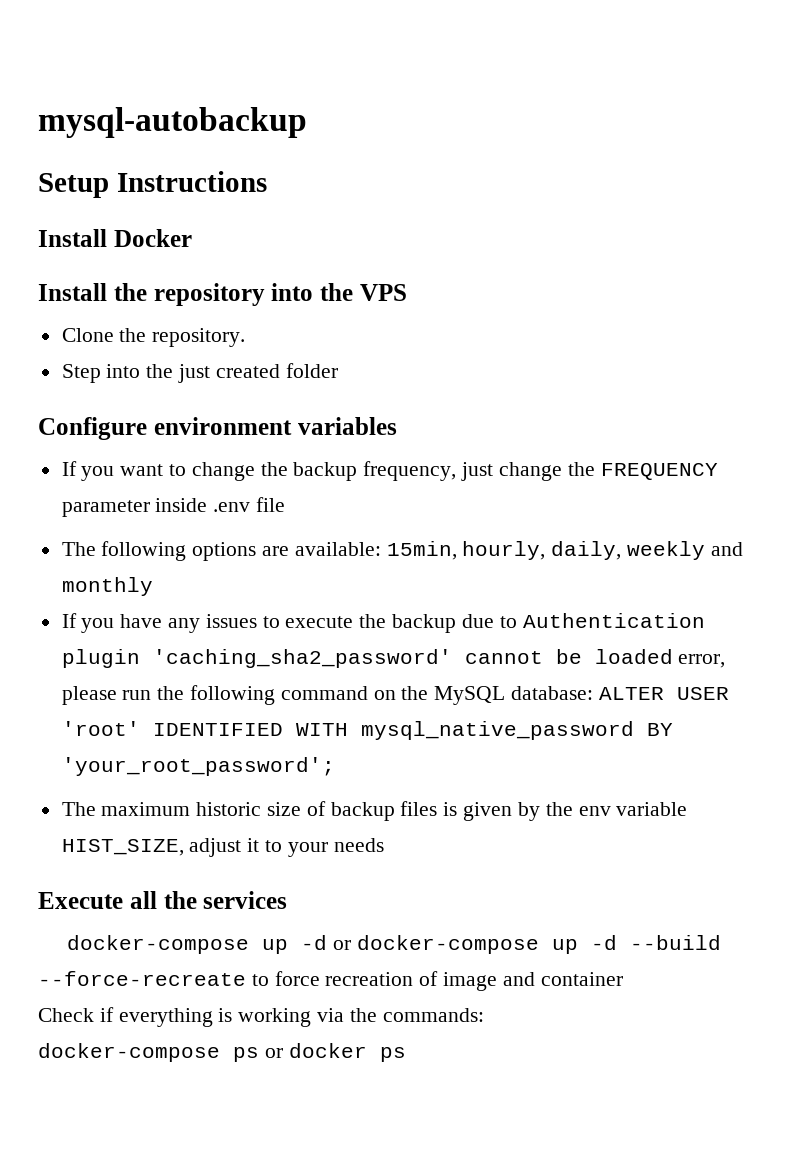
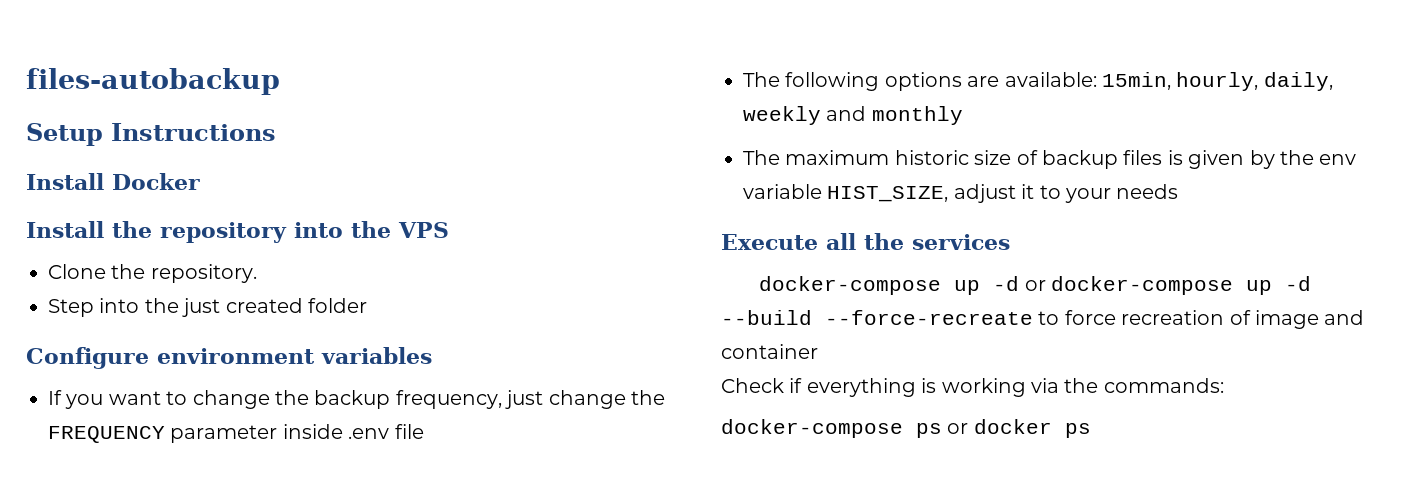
[38,107,307,138] mysql-autobackup -> [26,68,280,95] files-autobackup
[61,613,705,633] [61,649,726,668] [61,685,729,705] [61,721,673,740] [61,757,335,776] // If you have any issues to execute the backup due to Authentication plugin 'caching_sha2_password' cannot be loaded error, please run the following command on the MySQL database: ALTER USER 'root' IDENTIFIED WITH mysql_native_password BY 'your_root_password'; -> (963, 115) none

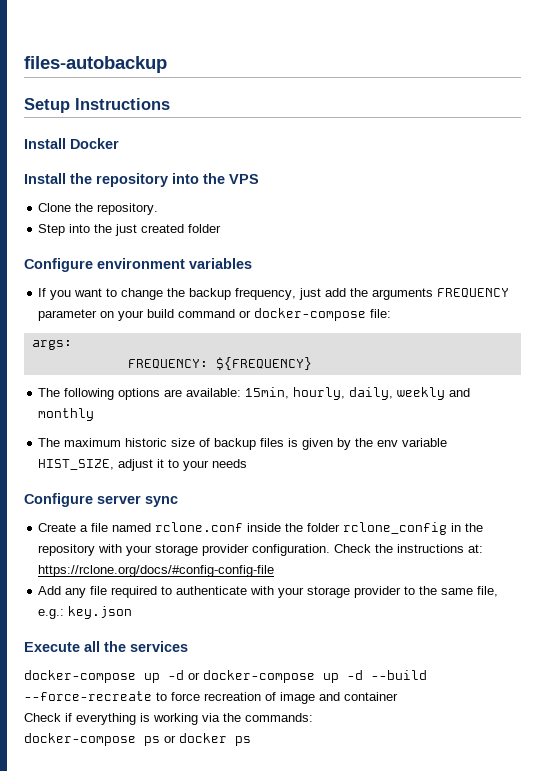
[548,390,665,409] [48,424,424,443] change the FREQUENCY parameter inside .env file -> [325,288,510,300] [38,308,392,321] [31,340,72,350] [127,357,312,370] add the arguments FREQUENCY parameter on your build command or docker-compose file: // args: // FREQUENCY: ${FREQUENCY}
(1179, 191) none -> [24,493,178,507] [38,522,484,535] [38,544,484,556] [38,565,275,577] [38,586,499,598] [38,606,133,619] // Configure server sync // Create a file named rclone.conf inside the folder rclone_config in the repository with your storage provider configuration. Check the instructions at: https://rclone.org/docs/#config-config-file // Add any file required to authenticate with your storage provider to the same file, e.g.: key.json

